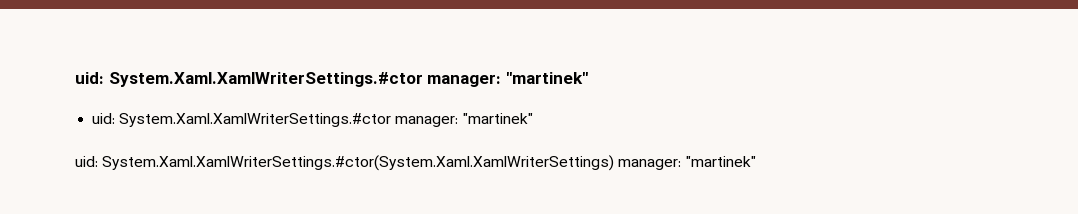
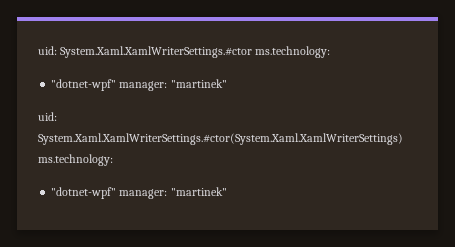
[75,72,588,87] [92,113,392,127] uid: System.Xaml.XamlWriterSettings.#ctor manager: "martinek" // uid: System.Xaml.XamlWriterSettings.#ctor -> [38,46,331,58] [51,79,117,91] uid: System.Xaml.XamlWriterSettings.#ctor ms.technology: // "dotnet-wpf"
(615, 163) none -> [38,154,113,166] [51,187,117,199] ms.technology: // "dotnet-wpf"

